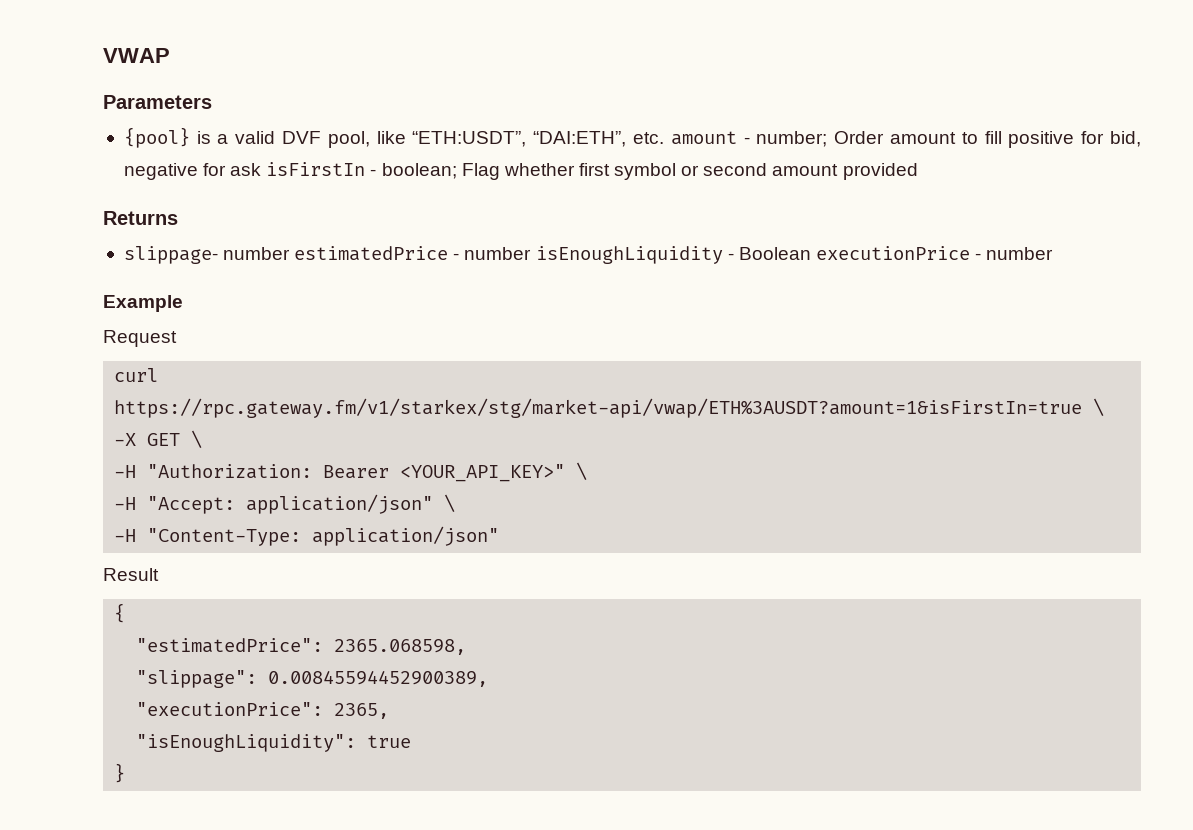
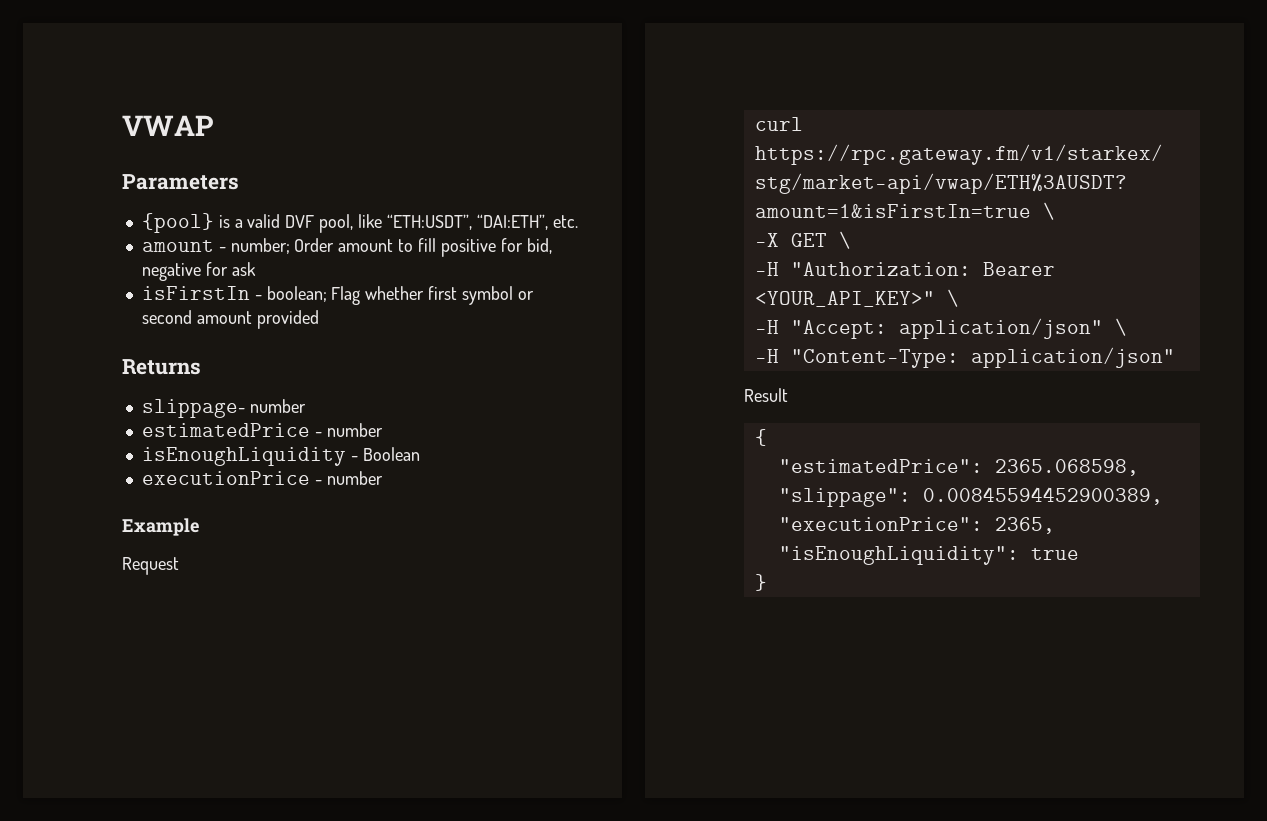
(665, 138) none -> (578, 221) //
(262, 169) none -> (256, 269) //
(291, 253) none -> (306, 406) //
(532, 253) none -> (383, 430) //
(811, 253) none -> (420, 454) //

